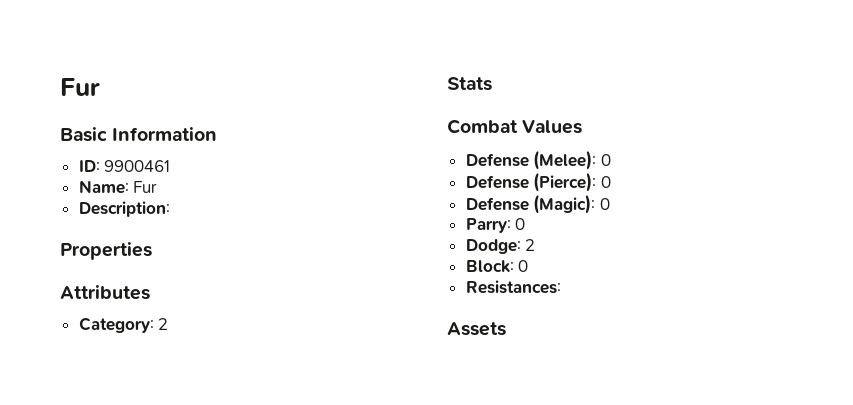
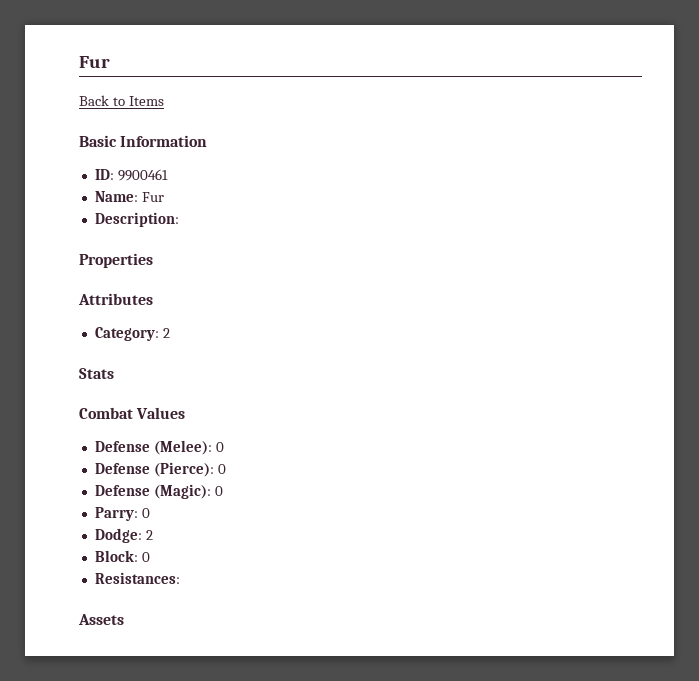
[60,78,100,96] Fur -> [79,56,110,68] [79,95,164,106] Fur // Back to Items

